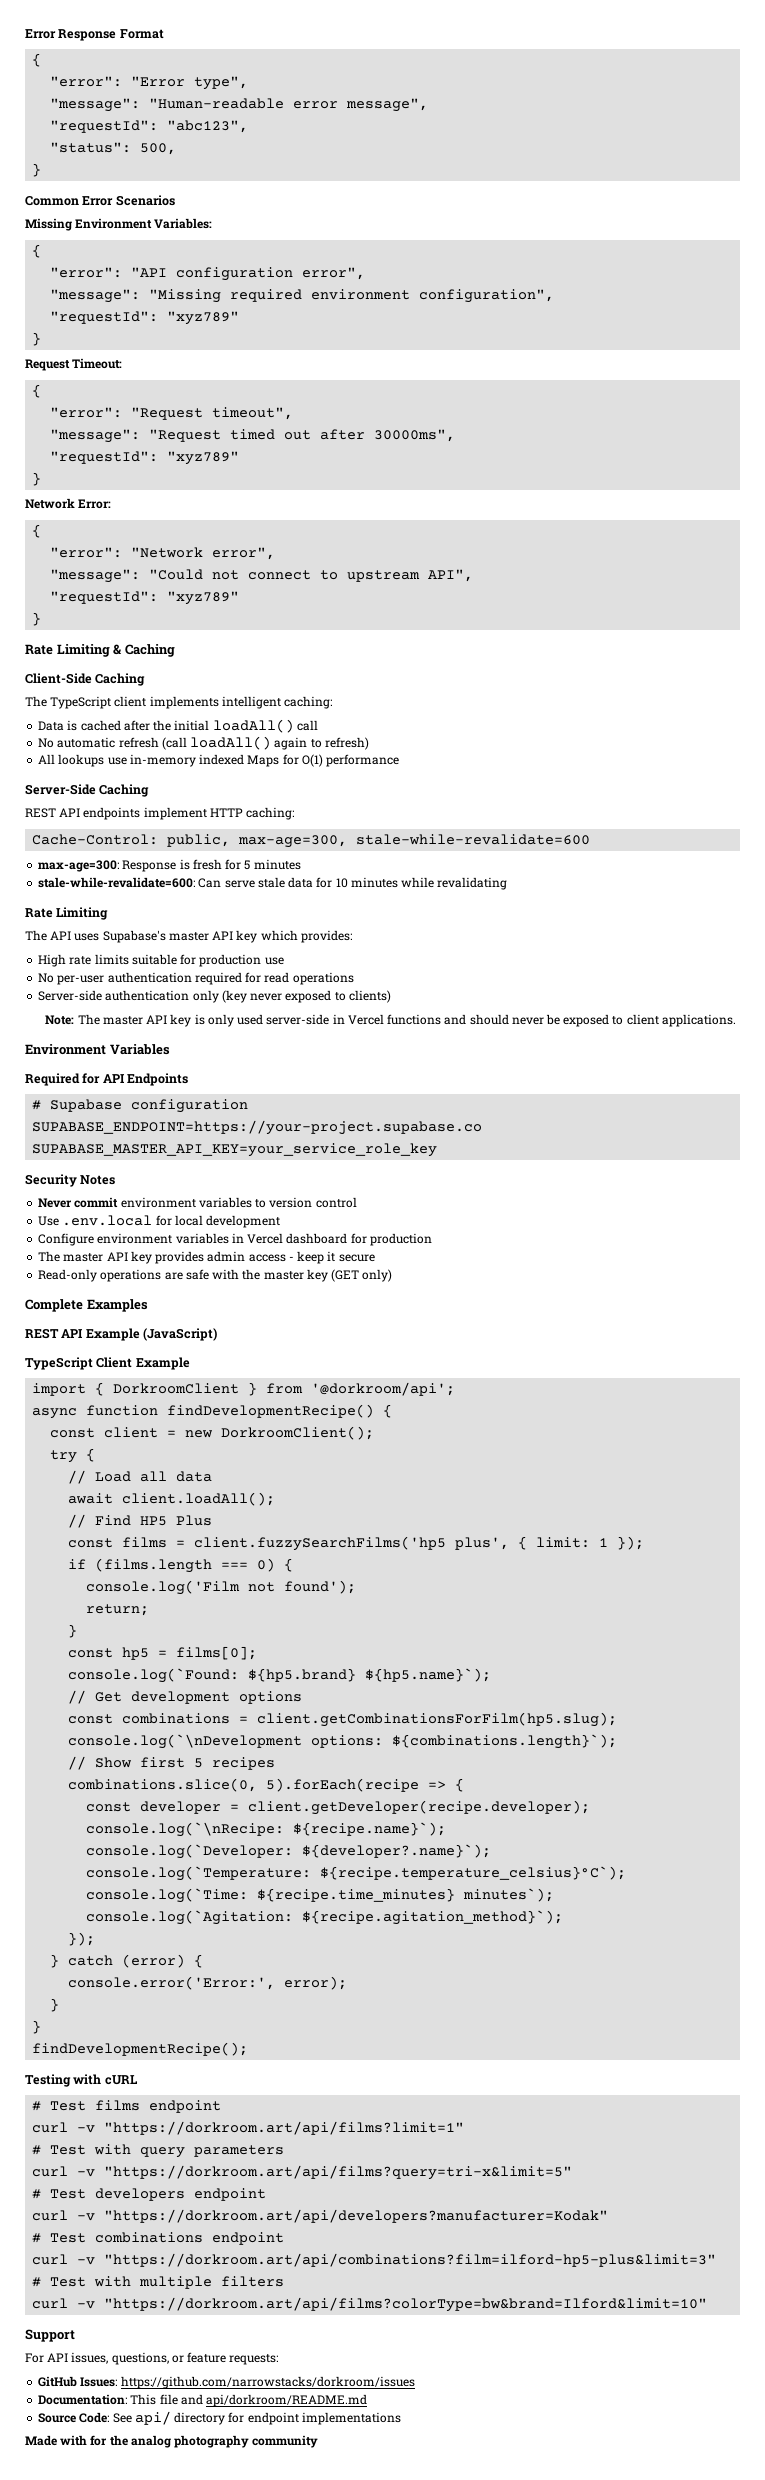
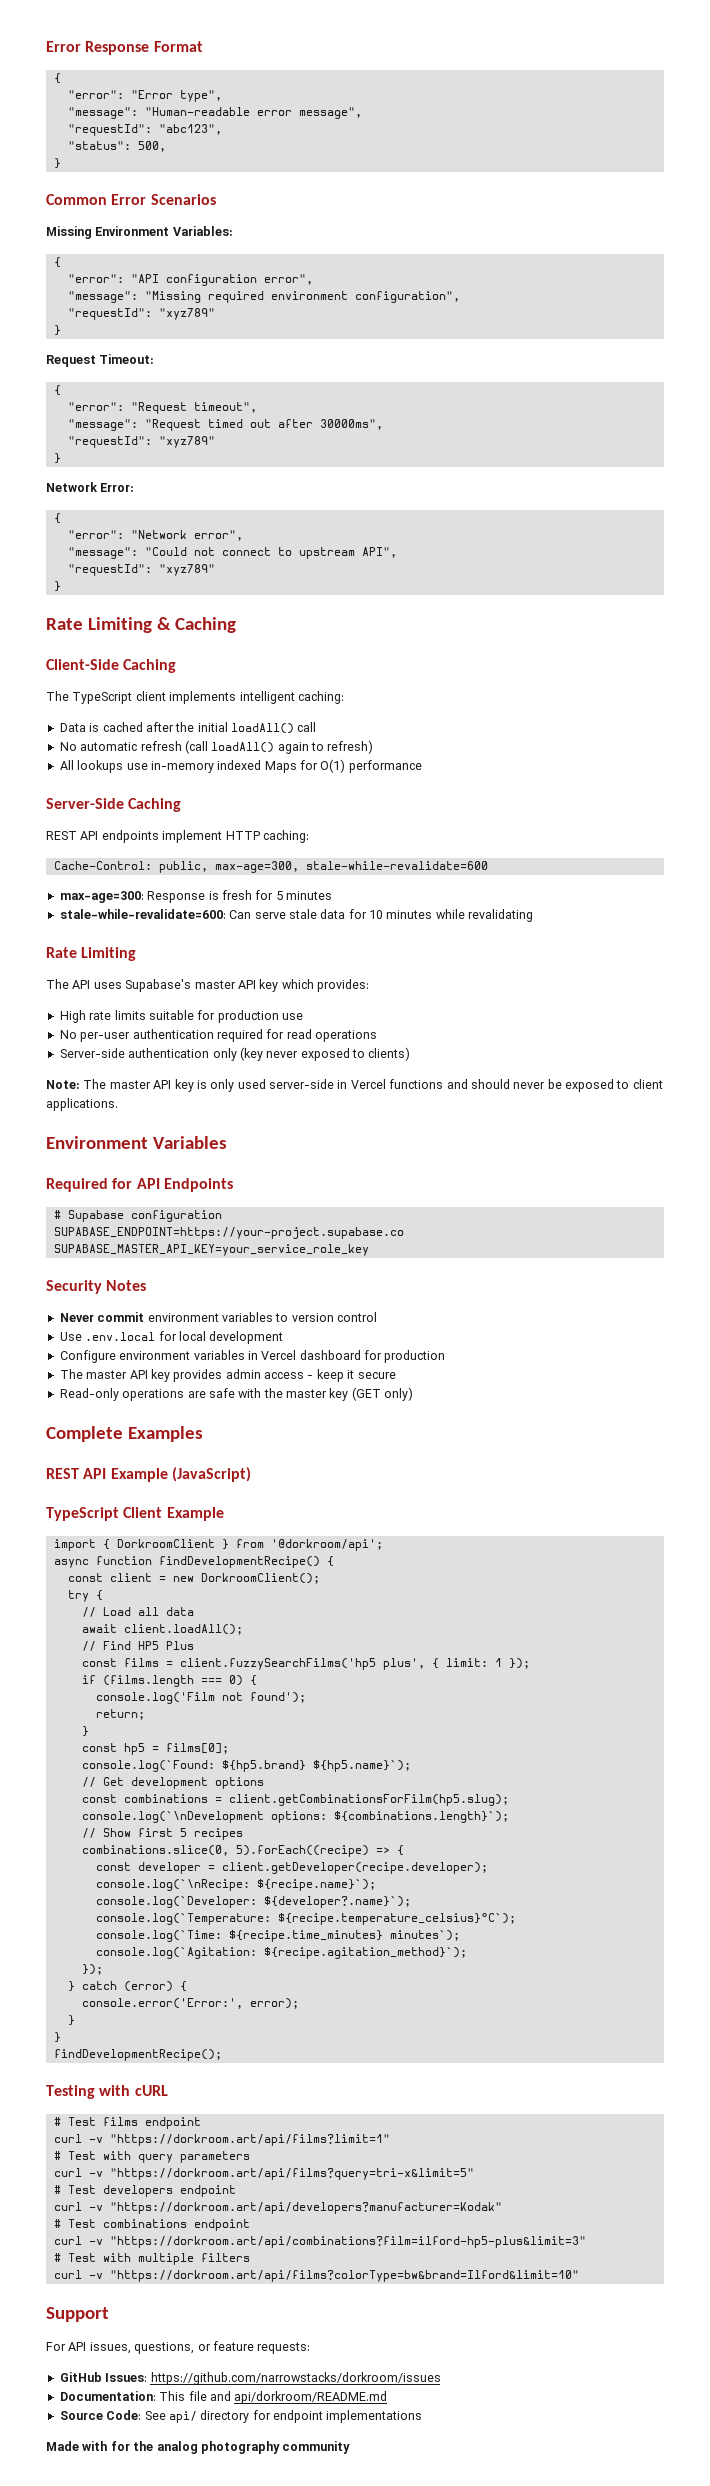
[266,1778,420,1792] 5).forEach(recipe -> [235,1845,369,1857] 5).forEach((recipe)

